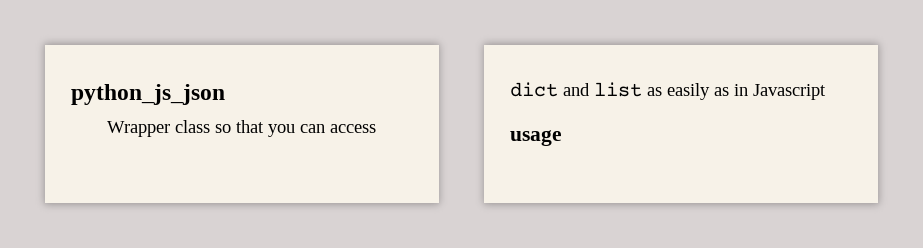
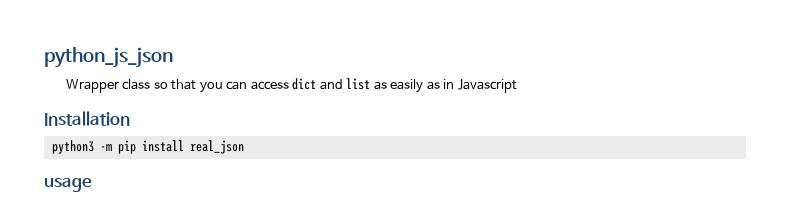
(826, 92) none -> [44,111,130,126] [51,140,244,154] // Installation // python3 -m pip install real_json

